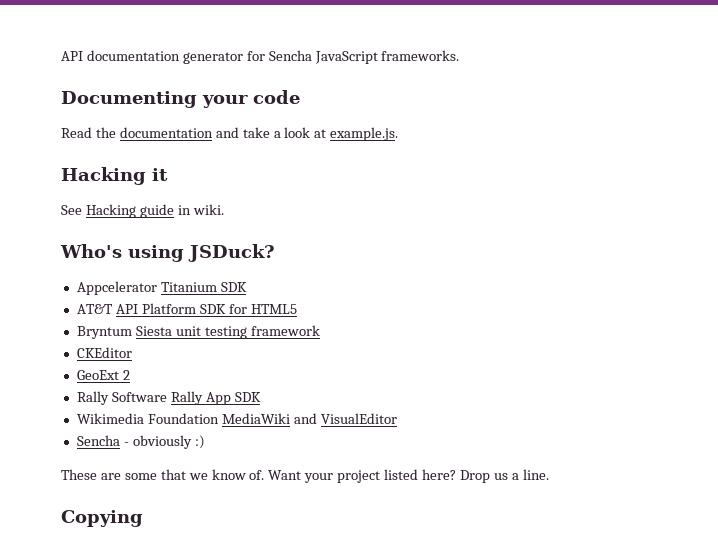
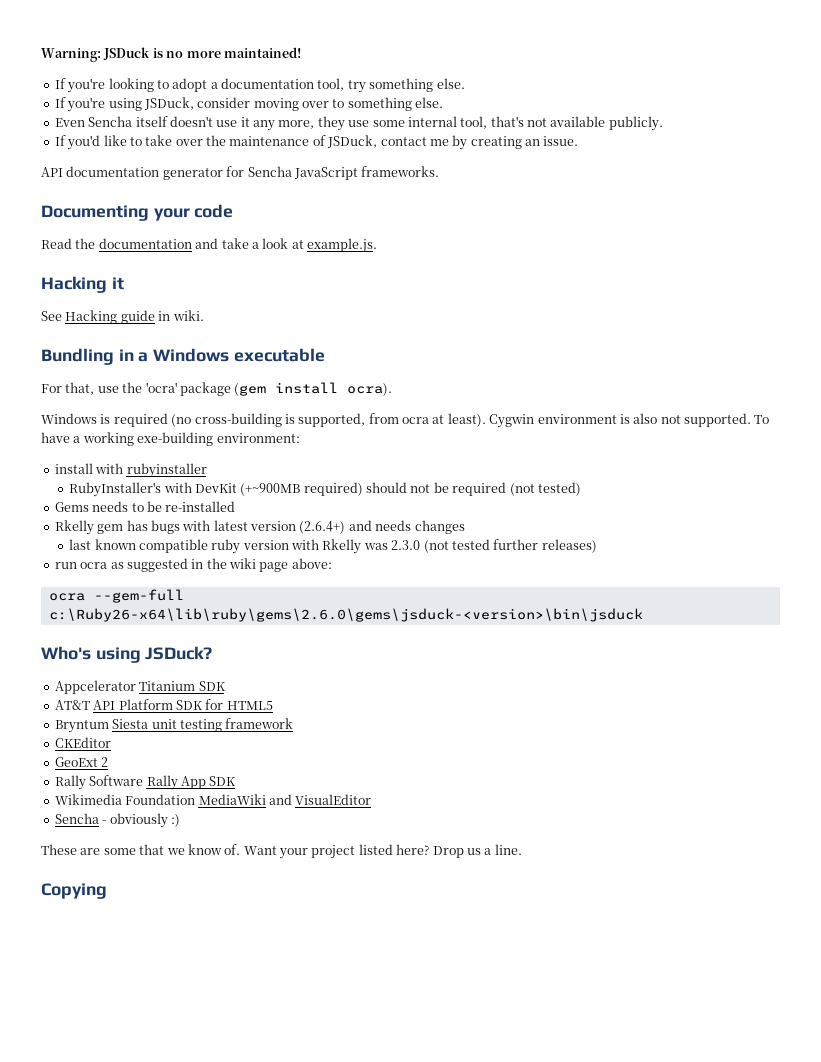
(61, 56) none -> [41,47,301,62] [54,78,465,93] [54,97,444,112] [54,116,663,131] [54,135,579,150] Warning: JSDuck is no more maintained! // If you're looking to adopt a documentation tool, try something else. // If you're using JSDuck, consider moving over to something else. // Even Sencha itself doesn't use it any more, they use some internal tool, that's not available publicly. // If you'd like to take over the maintenance of JSDuck, contact me by creating an issue. //
(224, 209) none -> [41,348,325,365] [41,382,393,396] [41,413,770,428] [41,432,300,446] [54,463,207,478] [69,482,581,497] [54,501,236,512] [54,520,465,535] [69,539,597,554] [54,558,332,572] [48,589,184,603] [48,608,643,622] // Bundling in a Windows executable // For that, use the 'ocra' package (gem install ocra). // Windows is required (no cross-building is supported, from ocra at least). Cygwin environment is also not supported. To have a working exe-building environment: // install with rubyinstaller // RubyInstaller's with DevKit (+~900MB required) should not be required (not tested) // Gems needs to be re-installed // Rkelly gem has bugs with latest version (2.6.4+) and needs changes // last known compatible ruby version with Rkelly was 2.3.0 (not tested further releases) // run ocra as suggested in the wiki page above: // ocra --gem-full c:\Ruby26-x64\lib\ruby\gems\2.6.0\gems\jsduck-<version>\bin\jsduck

